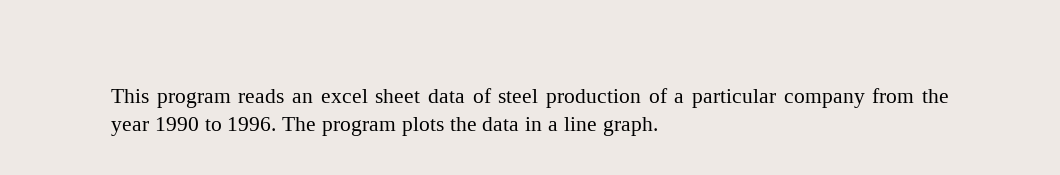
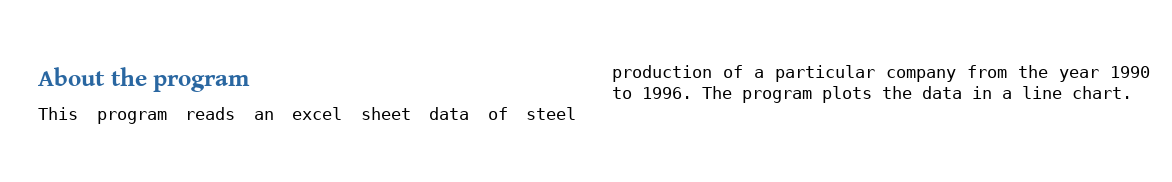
(111, 96) none -> [38,67,251,92] About the program //
[602,117,658,136] graph. -> [1072,86,1132,99] chart.

